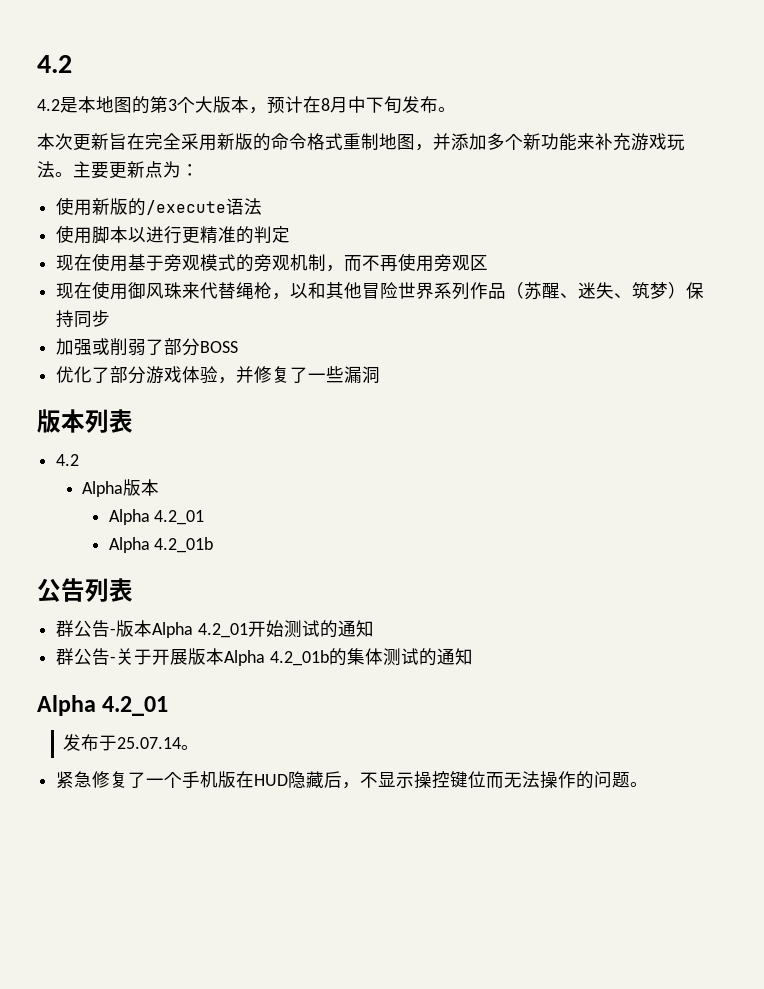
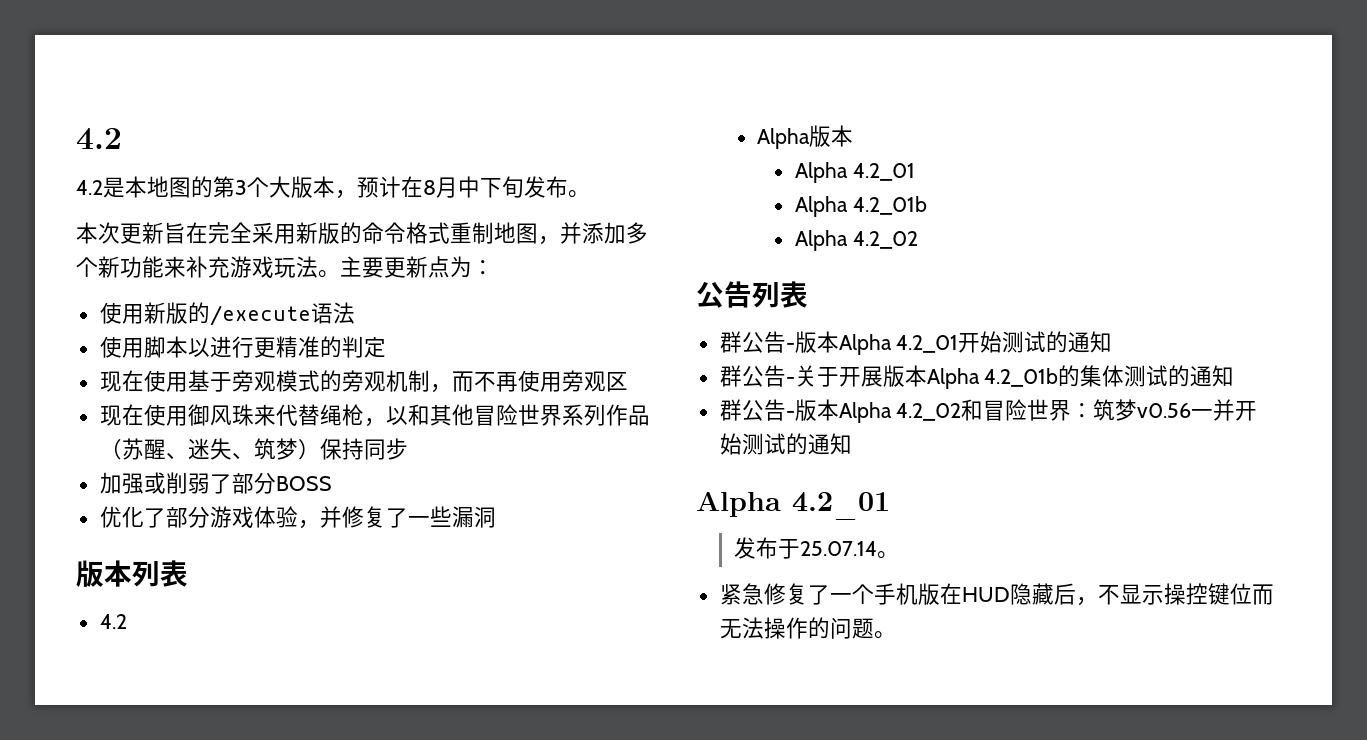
(214, 545) none -> [794,230,918,251] // Alpha 4.2_02
(473, 656) none -> [719,399,1258,423] [719,433,852,455] // 群公告-版本Alpha 4.2_02和冒险世界：筑梦v0.56一并开始测试的通知

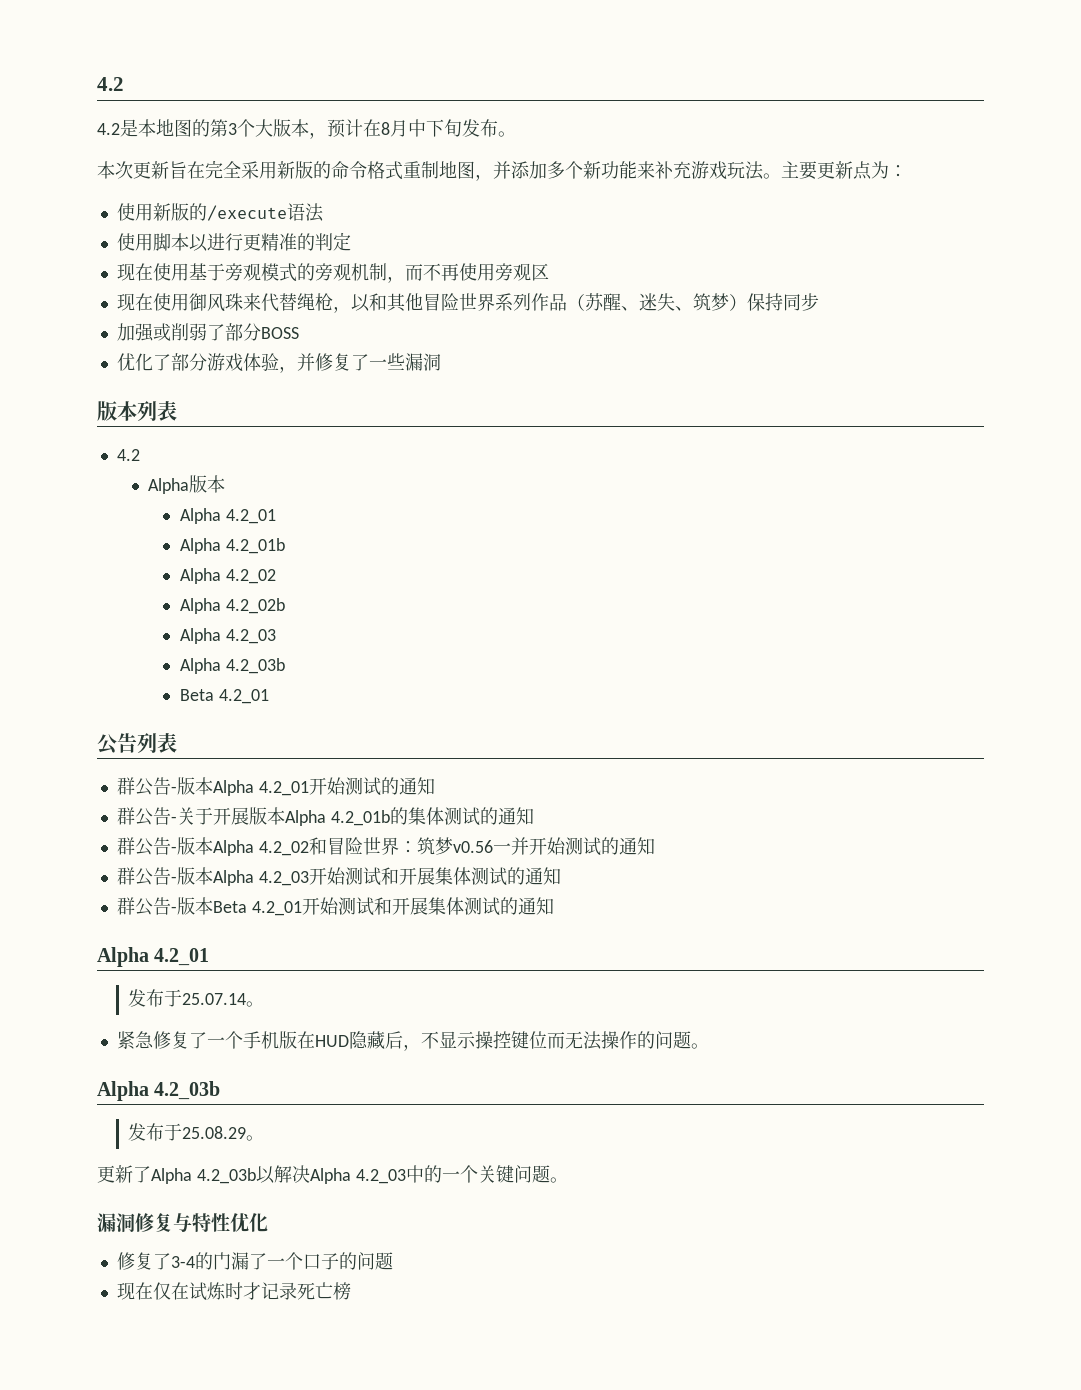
(918, 240) none -> [179,598,285,614] [179,628,276,644] [179,658,285,674] [179,689,269,704] // Alpha 4.2_02b // Alpha 4.2_03 // Alpha 4.2_03b // Beta 4.2_01
(852, 444) none -> [116,867,561,886] [116,897,554,916] // 群公告-版本Alpha 4.2_03开始测试和开展集体测试的通知 // 群公告-版本Beta 4.2_01开始测试和开展集体测试的通知
(896, 635) none -> [97,1081,221,1101] [128,1123,265,1141] [97,1165,568,1184] [97,1213,268,1233] [116,1252,393,1270] [116,1282,351,1301] // Alpha 4.2_03b // 发布于25.08.29。 // 更新了Alpha 4.2_03b以解决Alpha 4.2_03中的一个关键问题。 // 漏洞修复与特性优化 // 修复了3-4的门漏了一个口子的问题 // 现在仅在试炼时才记录死亡榜

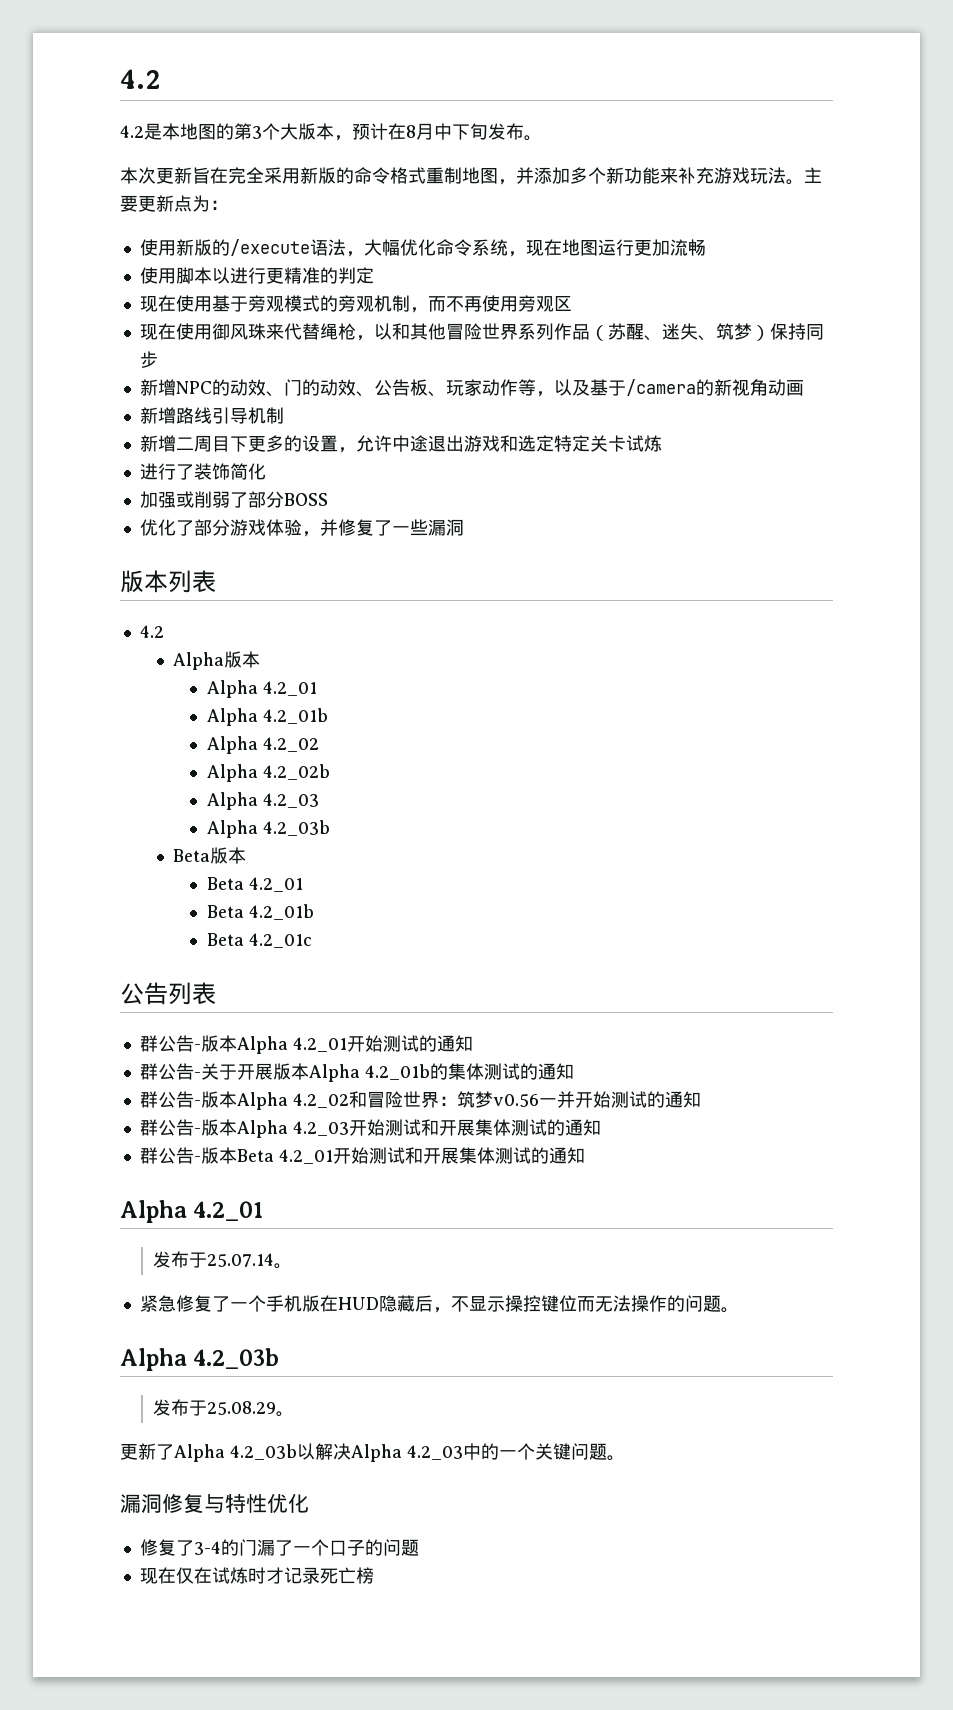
(324, 212) none -> [345,239,706,257] ，大幅优化命令系统，现在地图运行更加流畅
(819, 302) none -> [139,379,804,397] [139,407,284,424] [139,435,662,453] [139,463,266,480] // 新增NPC的动效、门的动效、公告板、玩家动作等，以及基于/camera的新视角动画 // 新增路线引导机制 // 新增二周目下更多的设置，允许中途退出游戏和选定特定关卡试炼 // 进行了装饰简化
[179,689,269,704] // Beta 4.2_01 -> [173,847,247,864] [206,877,303,892] [206,904,314,920] [206,933,312,948] // Beta版本 // Beta 4.2_01 // Beta 4.2_01b // Beta 4.2_01c

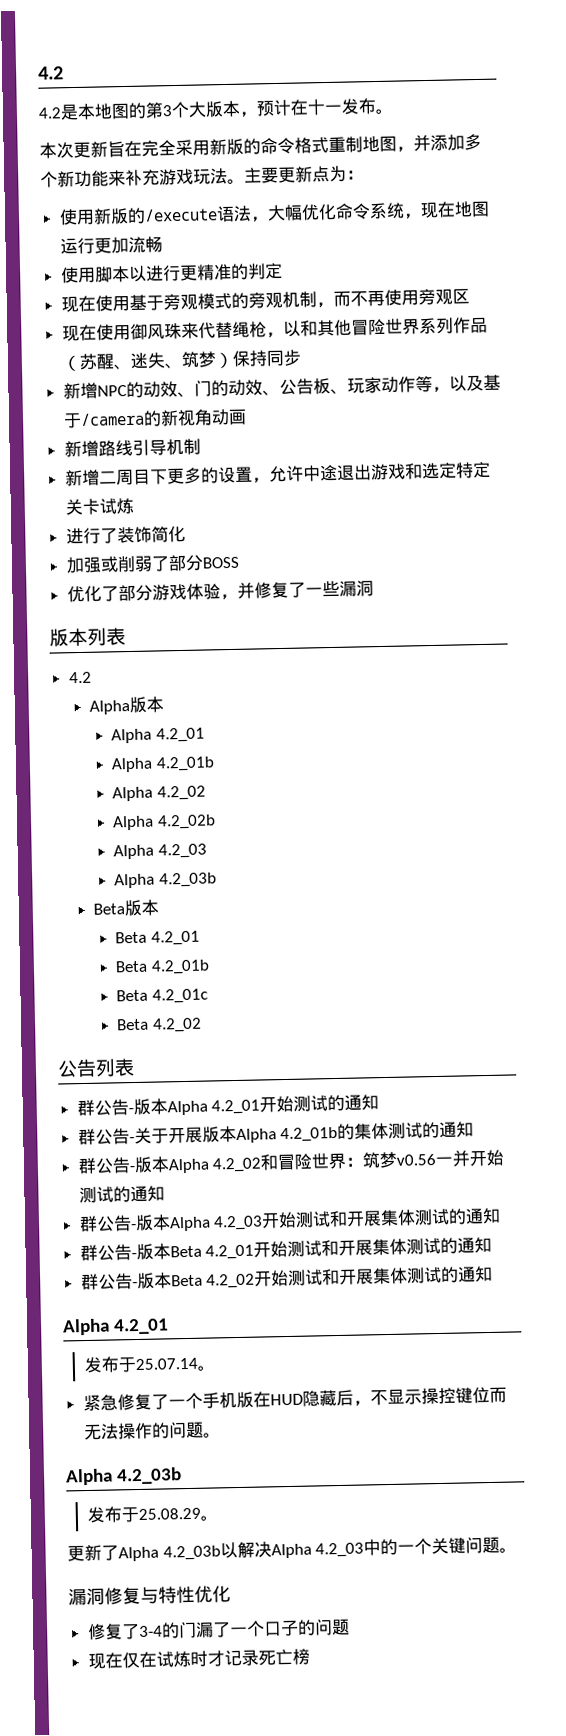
[406,123,488,140] 8月中下旬 -> [307,99,342,116] 十一
(312, 940) none -> [116,1017,202,1033] // Beta 4.2_02
(585, 1155) none -> [80,1265,494,1291] // 群公告-版本Beta 4.2_02开始测试和开展集体测试的通知

